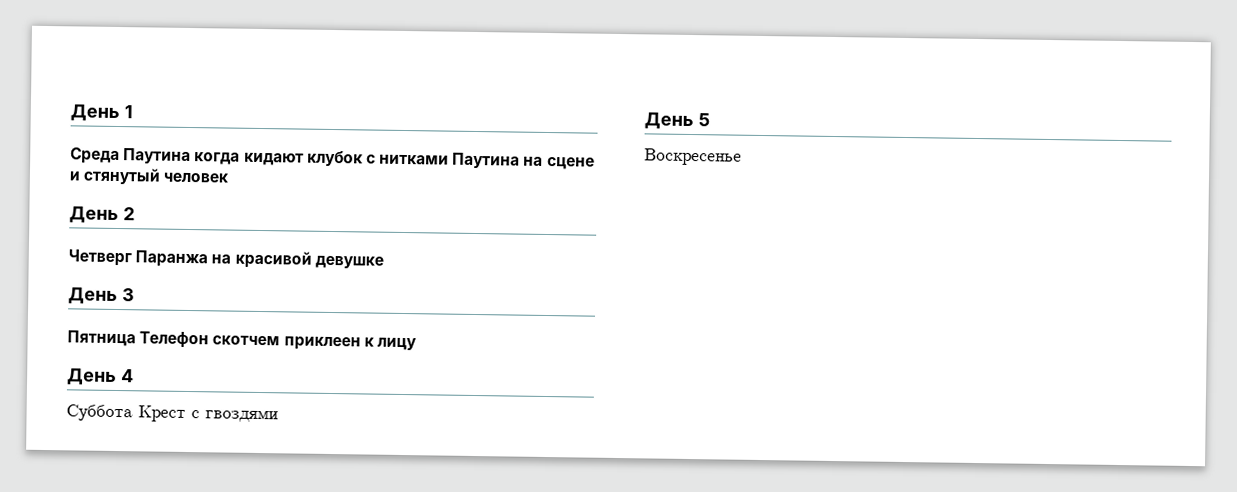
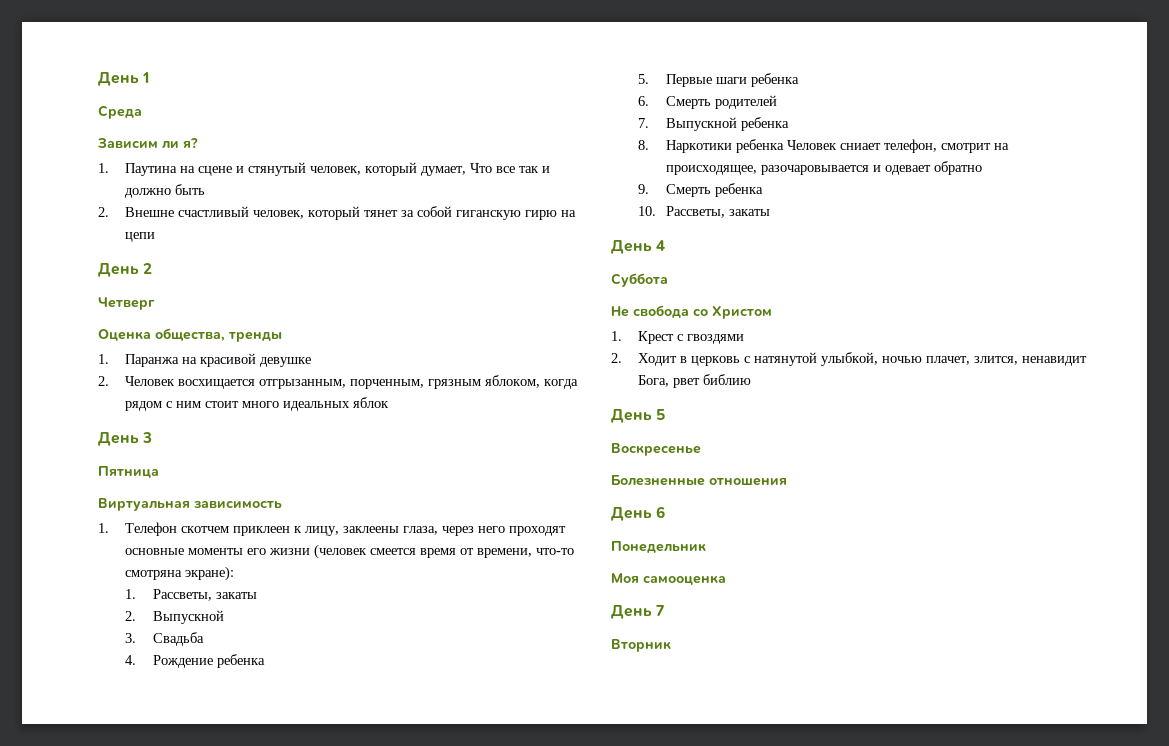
[123,148,450,167] Паутина когда кидают клубок с нитками -> [97,138,198,149] [98,163,109,173] // Зависим ли я? // 1.
[163,172,229,183] человек -> [310,162,551,176] [125,184,206,198] [98,206,577,220] [125,232,156,242] человек, который думает, Что все так и должно быть // 2. Внешне счастливый человек, который тянет за собой гиганскую гирю на цепи
(132, 258) none -> [98,328,282,342] [98,354,109,364] // Оценка общества, тренды // 1.
(384, 262) none -> [98,375,579,389] [125,397,390,411] // 2. Человек восхищается отгрызанным, порченным, грязным яблоком, когда рядом с ним стоит много идеальных яблок
(136, 338) none -> [98,498,282,511] [98,523,109,533] // Виртуальная зависимость // 1.
[376,337,417,351] [67,368,134,385] [66,404,278,423] [644,112,710,130] [644,148,742,166] лицу // День 4 // Суббота Крест с гвоздями // День 5 // Воскресенье -> [305,526,567,536] [125,544,575,559] [125,566,235,581] [125,589,257,601] [125,610,224,624] [125,632,204,646] [125,654,265,668] [638,73,799,87] [638,95,777,109] [638,117,789,131] [638,139,1009,153] [665,161,982,175] [638,183,763,197] [638,206,770,218] [611,240,666,254] [611,273,668,287] [611,305,772,319] [611,331,745,344] [611,352,1088,366] [638,374,752,388] [611,409,666,423] [611,443,701,456] [611,475,787,486] [611,506,666,521] [611,541,707,553] [611,573,726,585] [611,605,665,619] [611,639,672,652] лицу, заклеены глаза, через него проходят основные моменты его жизни (человек смеется время от времени, что-то смотряна экране): // 1. Рассветы, закаты // 2. Выпускной // 3. Свадьба // 4. Рождение ребенка // 5. Первые шаги ребенка // 6. Смерть родителей // 7. Выпускной ребенка // 8. Наркотики ребенка Человек сниает телефон, смотрит на происходящее, разочаровывается и одевает обратно // 9. Смерть ребенка // 10. Рассветы, закаты // День 4 // Суббота // Не свобода со Христом // 1. Крест с гвоздями // 2. Ходит в церковь с натянутой улыбкой, ночью плачет, злится, ненавидит Бога, рвет библию // День 5 // Воскресенье // Болезненные отношения // День 6 // Понедельник // Моя самооценка // День 7 // Вторник

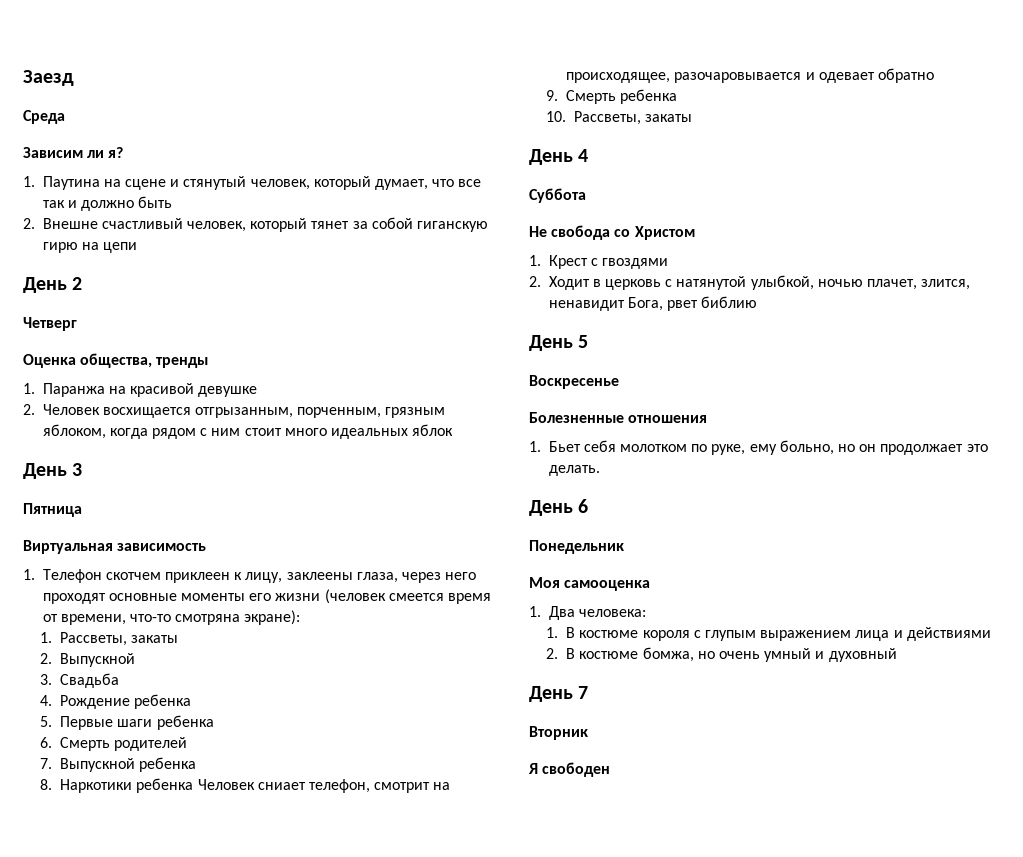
[98,72,150,86] День 1 -> [23,70,74,86] Заезд
[470,163,493,173] Что -> [432,179,455,187] что
(787, 482) none -> [529,440,988,455] [548,465,600,476] // 1. Бьет себя молотком по руке, ему больно, но он продолжает это делать.
(726, 580) none -> [529,606,646,620] [546,627,991,641] [546,647,897,662] // 1. Два человека: // 1. В костюме короля с глупым выражением лица и действиями // 2. В костюме бомжа, но очень умный и духовный
(672, 645) none -> [528,762,611,777] // Я свободен

